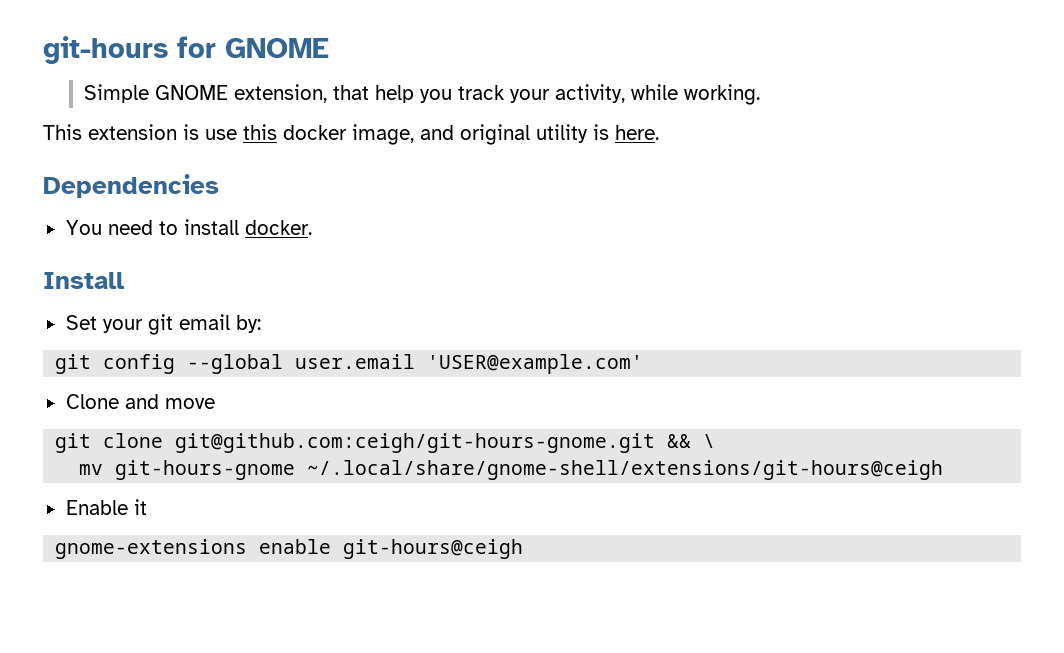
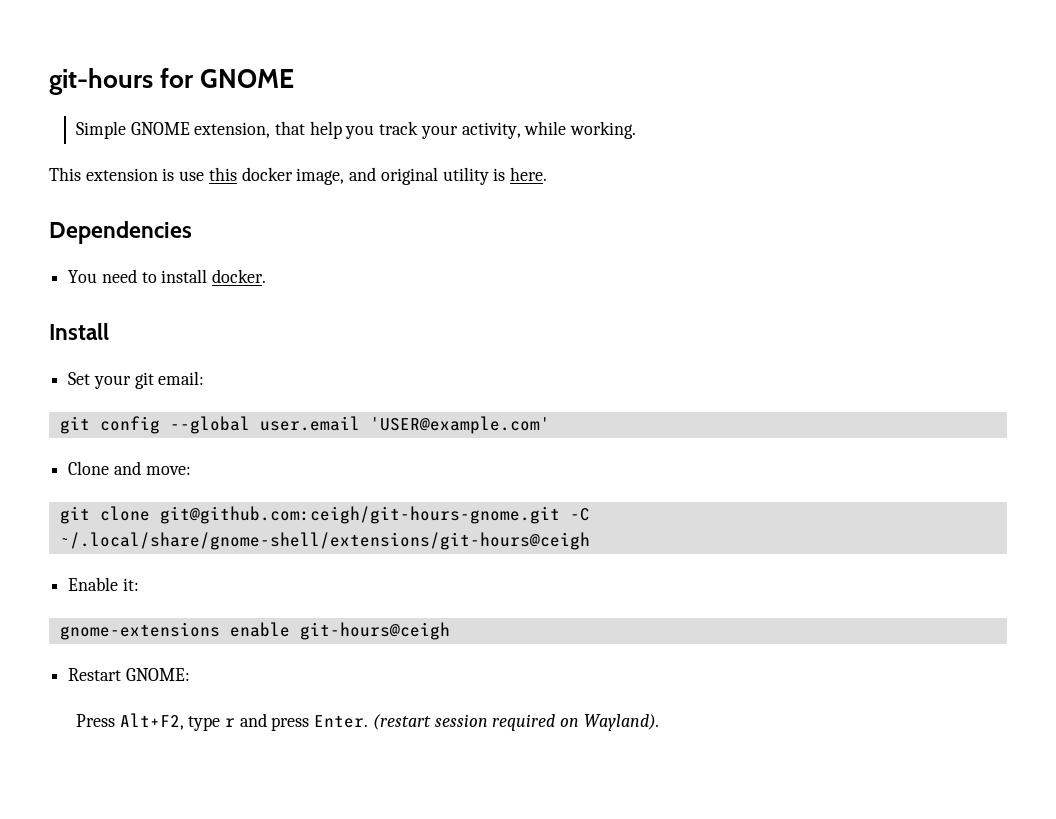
[178,314,261,333] email by: -> [158,371,205,385] email:
[164,398,215,409] move -> [145,466,191,475] move:
[667,434,716,448] [79,460,296,480] && \ // mv git-hours-gnome -> [569,508,590,521] -C
[133,499,147,515] it -> [122,578,139,591] it:
(524, 549) none -> [68,668,190,681] [75,713,659,731] // Restart GNOME: // Press Alt+F2, type r and press Enter. (restart session required on Wayland).

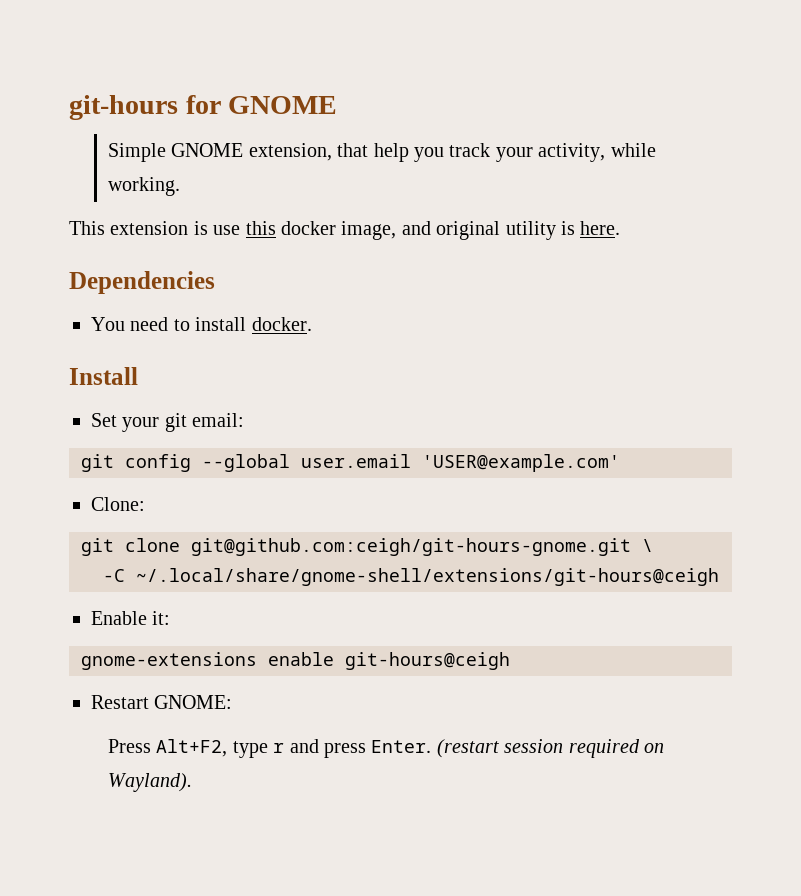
[68,461,191,475] Clone and move: -> [91,497,145,511] Clone:
(560, 515) none -> [642,539,653,552] \ //

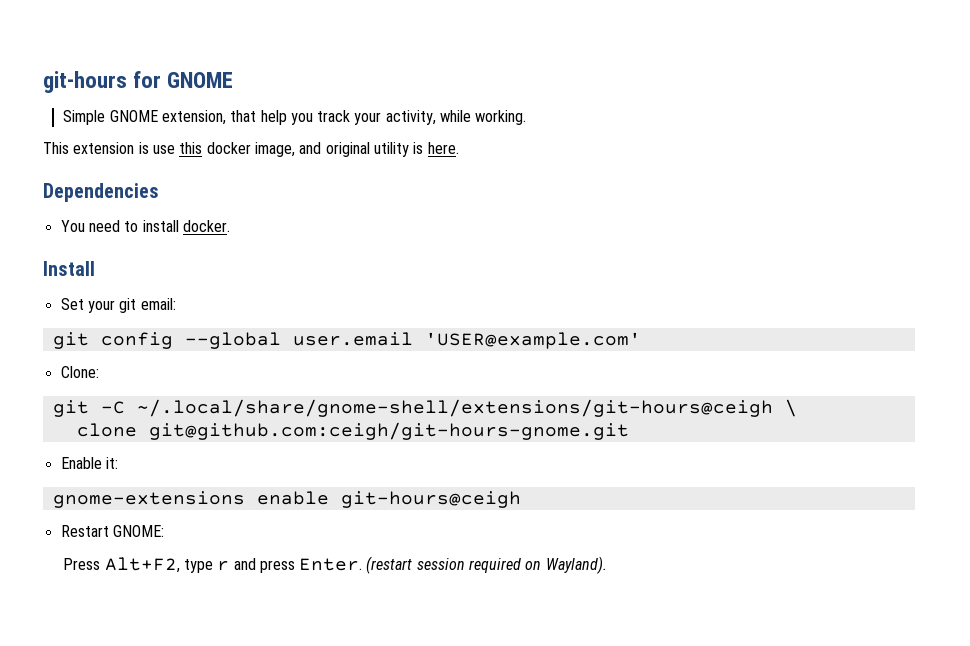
(114, 547) none -> [100,399,797,417] -C ~/.local/share/gnome-shell/extensions/git-hours@ceigh \ //
[642,539,653,552] [103,568,719,586] \ // -C ~/.local/share/gnome-shell/extensions/git-hours@ceigh -> (629, 431) none

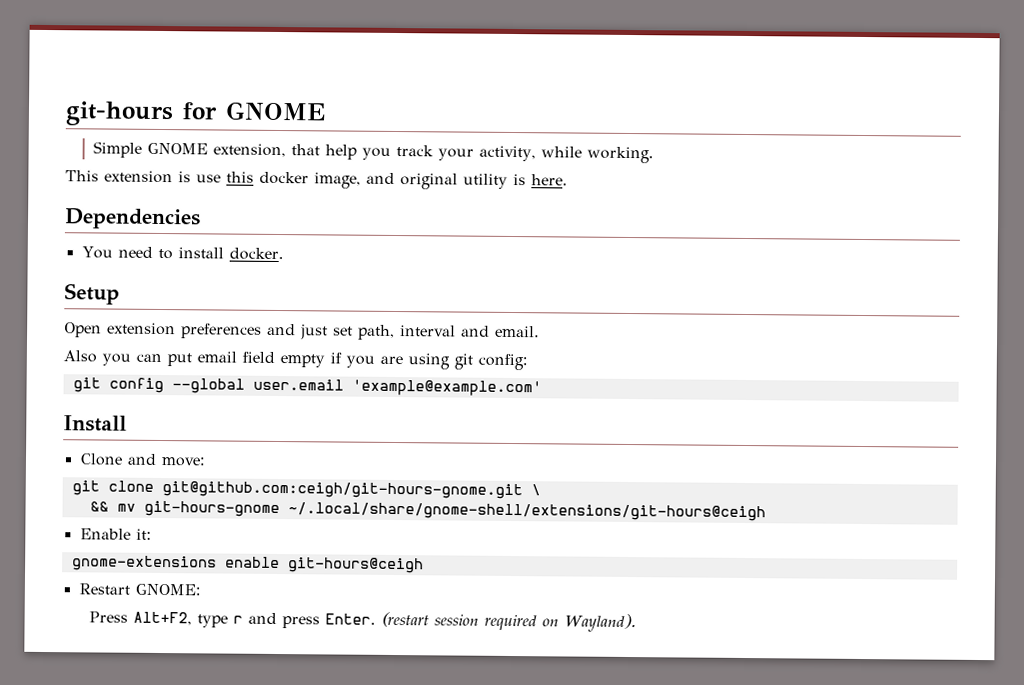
[43,261,95,276] [60,298,176,313] Install // Set your git email: -> [64,283,120,305] [64,322,540,340] [63,350,528,371] Setup // Open extension preferences and just set path, interval and email. // Also you can put email field empty if you are using git config:
[424,332,641,349] [60,366,99,378] [52,399,773,417] 'USER@example.com' // Clone: // git -C ~/.local/share/gnome-shell/extensions/git-hours@ceigh -> [351,379,542,397] [63,415,127,432] [79,453,206,467] [71,480,523,500] 'example@example.com' // Install // Clone and move: // git clone git@github.com:ceigh/git-hours-gnome.git
[76,422,629,440] clone git@github.com:ceigh/git-hours-gnome.git -> [89,500,766,522] && mv git-hours-gnome ~/.local/share/gnome-shell/extensions/git-hours@ceigh

